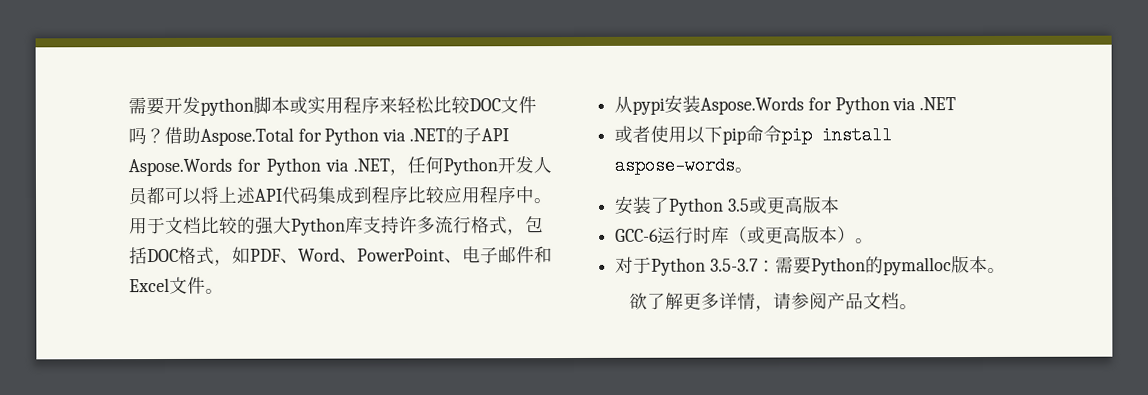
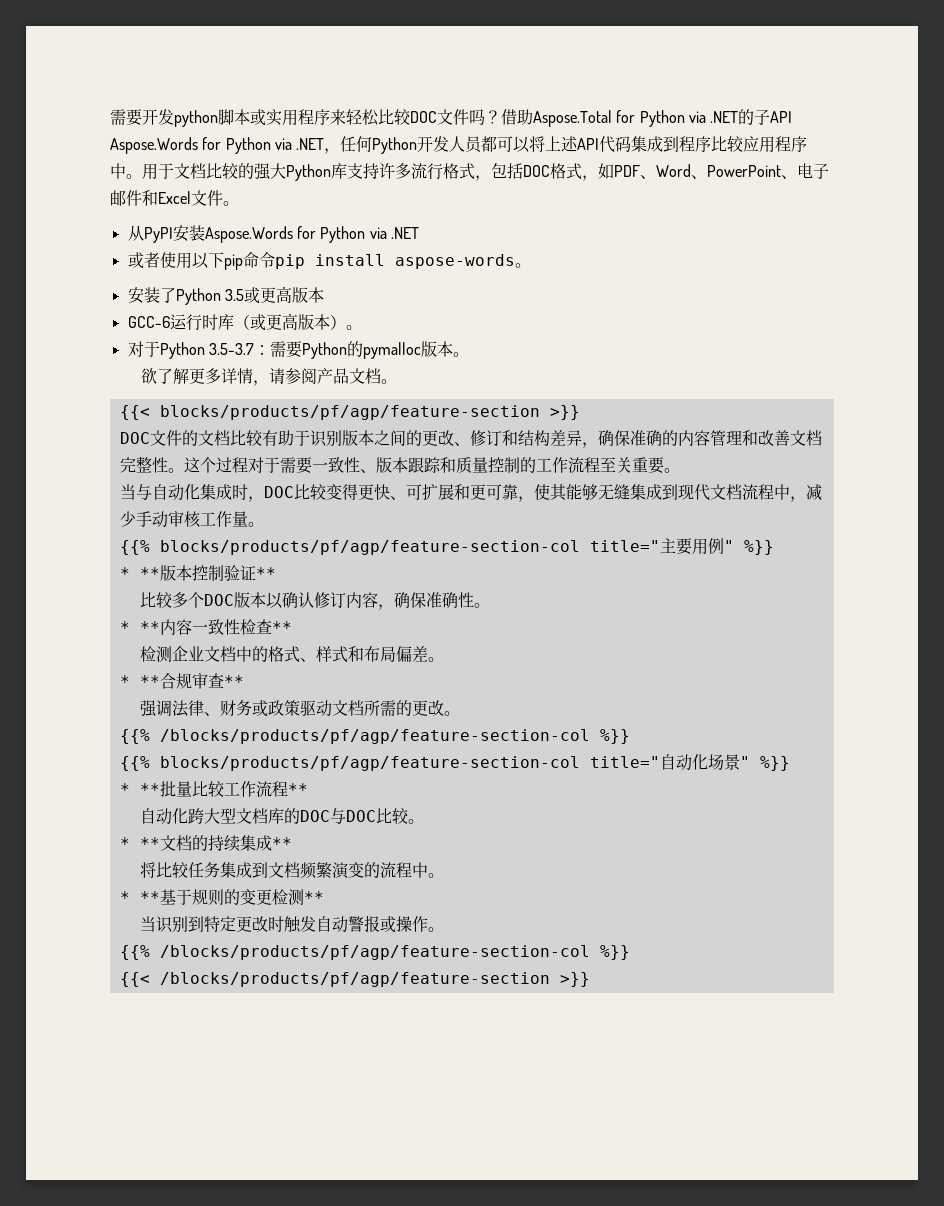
[632,97,666,115] pypi -> [143,227,173,243] PyPI
(918, 307) none -> [119,405,580,420] [119,430,822,448] [119,456,680,474] [119,484,822,502] [119,510,264,528] [119,538,774,555] [119,565,276,581] [139,592,490,610] [119,619,292,635] [139,646,444,662] [119,672,244,689] [139,700,460,717] [119,729,630,744] [119,754,790,771] [119,781,308,797] [139,808,424,825] [119,835,292,852] [139,862,444,879] [119,889,324,906] [139,915,444,933] [119,945,630,960] [119,972,590,987] // {{< blocks/products/pf/agp/feature-section >}} // DOC文件的文档比较有助于识别版本之间的更改、修订和结构差异，确保准确的内容管理和改善文档完整性。这个过程对于需要一致性、版本跟踪和质量控制的工作流程至关重要。 // 当与自动化集成时，DOC比较变得更快、可扩展和更可靠，使其能够无缝集成到现代文档流程中，减少手动审核工作量。 // {{% blocks/products/pf/agp/feature-section-col title="主要用例" %}} // * **版本控制验证** // 比较多个DOC版本以确认修订内容，确保准确性。 // * **内容一致性检查** // 检测企业文档中的格式、样式和布局偏差。 // * **合规审查** // 强调法律、财务或政策驱动文档所需的更改。 // {{% /blocks/products/pf/agp/feature-section-col %}} // {{% blocks/products/pf/agp/feature-section-col title="自动化场景" %}} // * **批量比较工作流程** // 自动化跨大型文档库的DOC与DOC比较。 // * **文档的持续集成** // 将比较任务集成到文档频繁演变的流程中。 // * **基于规则的变更检测** // 当识别到特定更改时触发自动警报或操作。 // {{% /blocks/products/pf/agp/feature-section-col %}} // {{< /blocks/products/pf/agp/feature-section >}}

